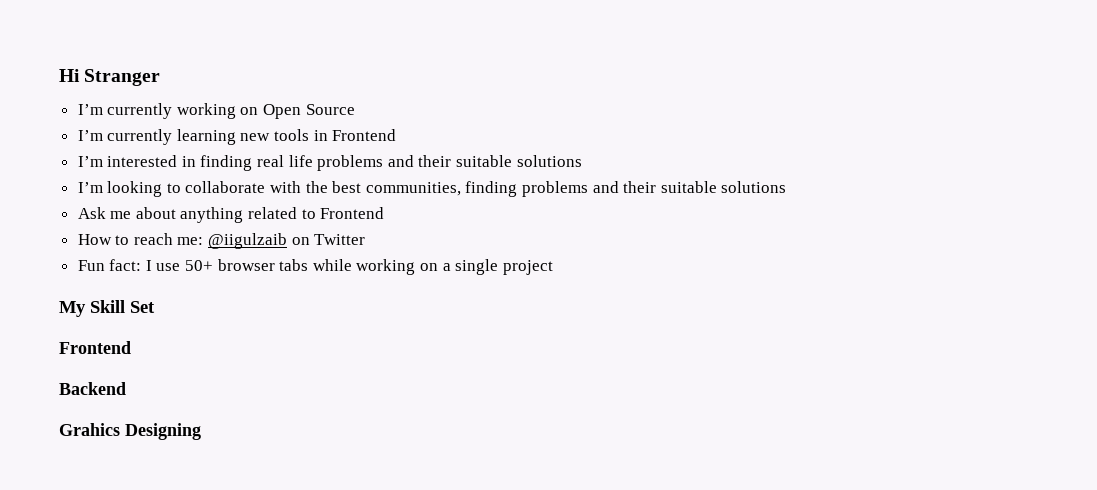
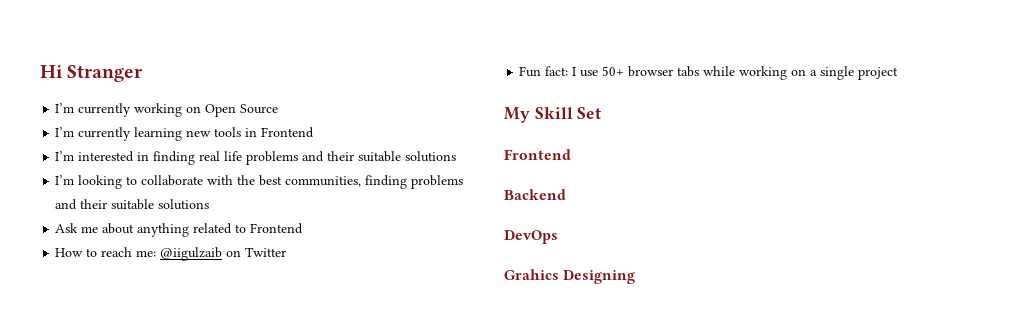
(126, 388) none -> [504,230,558,244] // DevOps

